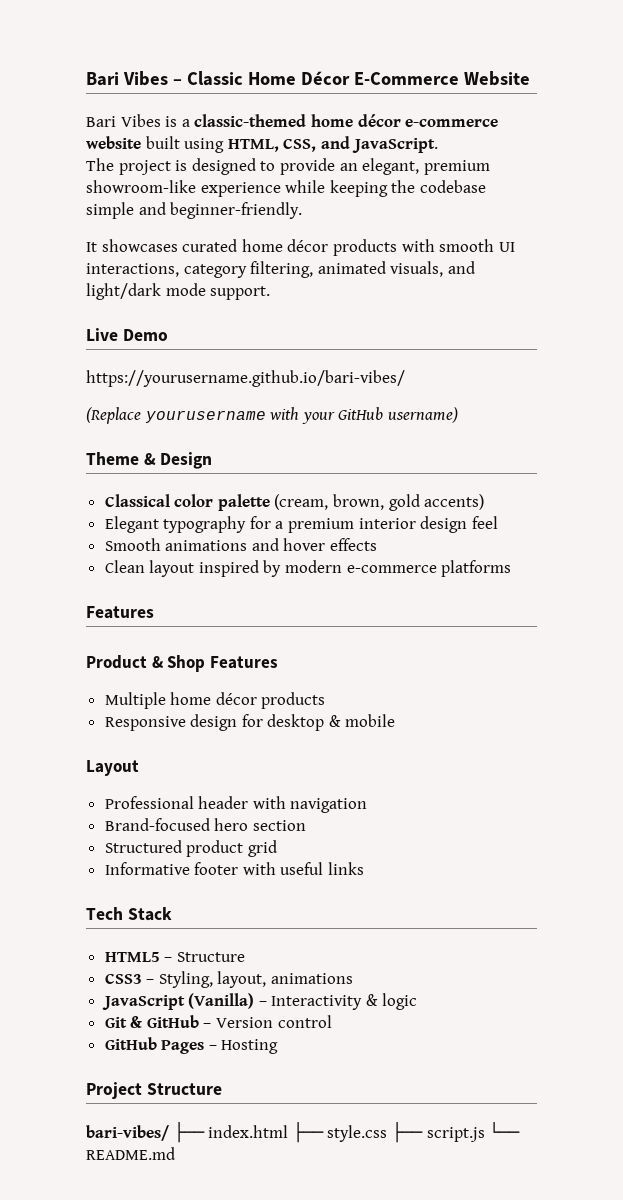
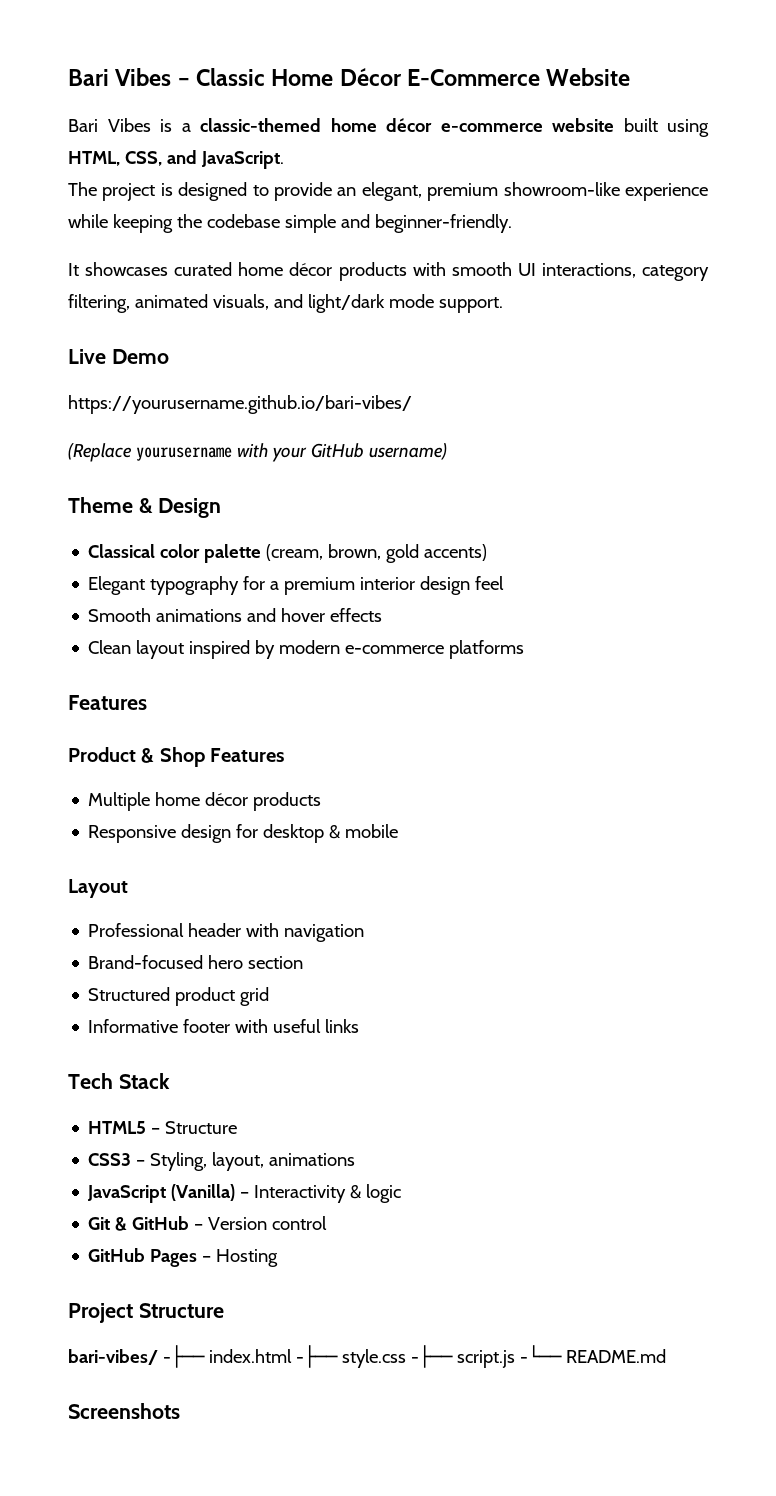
[173,1122,521,1143] ├── index.html ├── style.css ├── script.js └── -> [162,1345,562,1368] -├── index.html -├── style.css -├── script.js -└──
(175, 1153) none -> [68,1403,180,1419] // Screenshots

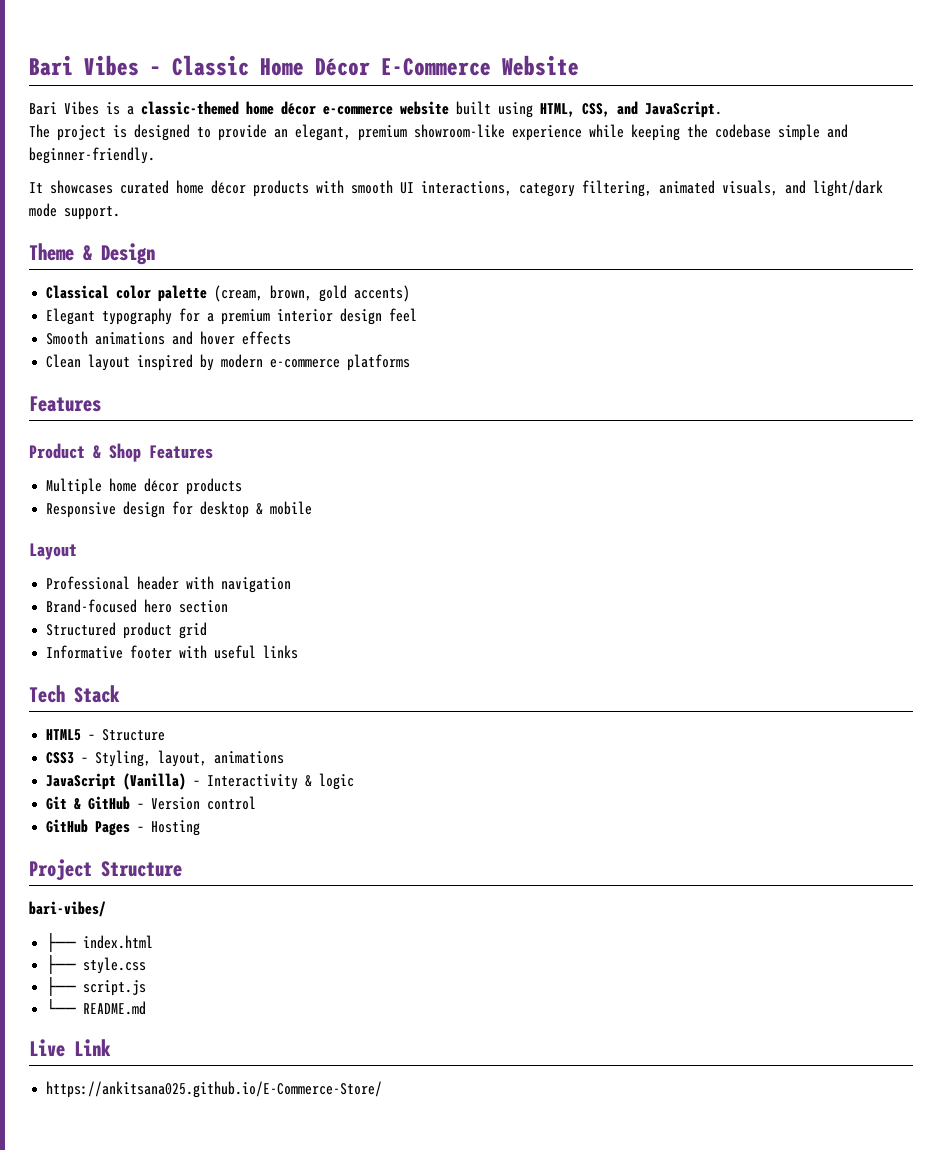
[68,349,169,364] [68,395,412,414] [68,443,447,462] // Live Demo // https://yourusername.github.io/bari-vibes/ // (Replace yourusername with your GitHub username) -> (120, 213) none
[162,1345,205,1368] -├── -> [46,932,77,952] // ├──
[295,1345,338,1368] -├── -> [46,954,77,974] // ├──
[410,1345,453,1368] -├── -> [46,976,77,996] // ├──
[519,1345,562,1363] -└── -> [46,998,77,1014] // └──
[68,1403,180,1419] Screenshots -> [29,1039,111,1057] [46,1081,383,1098] Live Link // https://ankitsana025.github.io/E-Commerce-Store/

